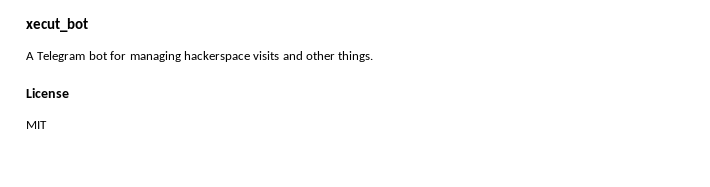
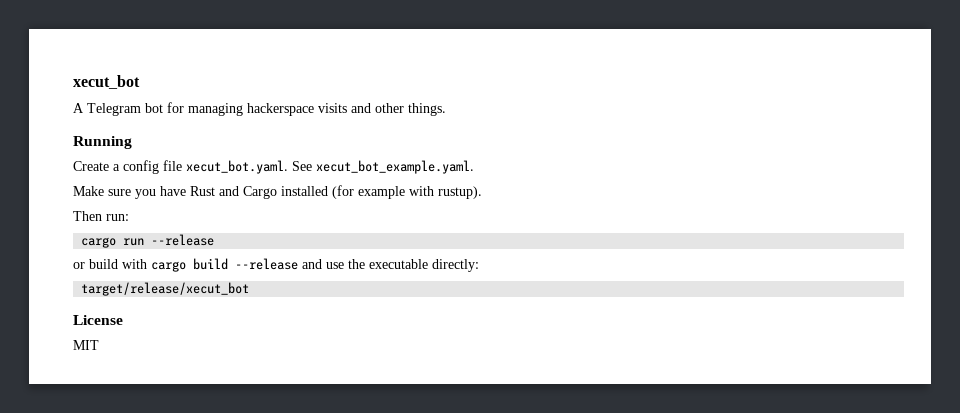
(374, 56) none -> [73,136,132,149] [73,160,474,174] [73,185,482,199] [73,211,129,221] [81,234,215,248] [73,258,479,272] [81,282,250,296] // Running // Create a config file xecut_bot.yaml. See xecut_bot_example.yaml. // Make sure you have Rust and Cargo installed (for example with rustup). // Then run: // cargo run --release // or build with cargo build --release and use the executable directly: // target/release/xecut_bot

